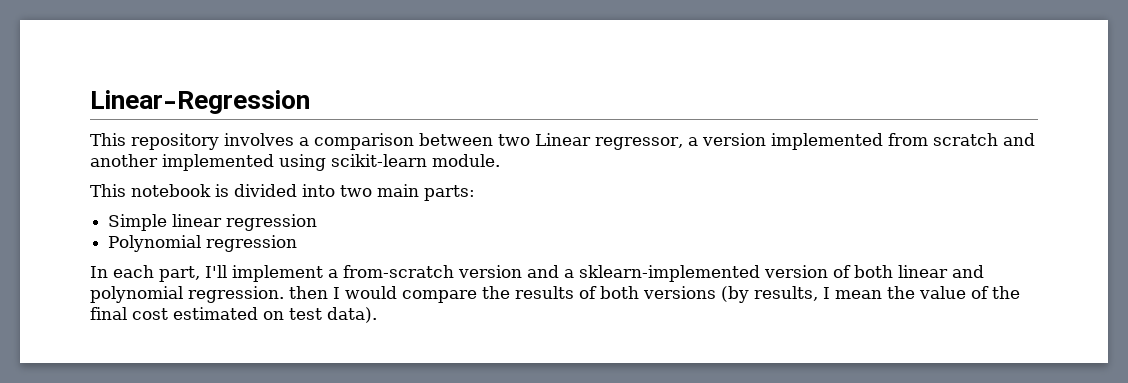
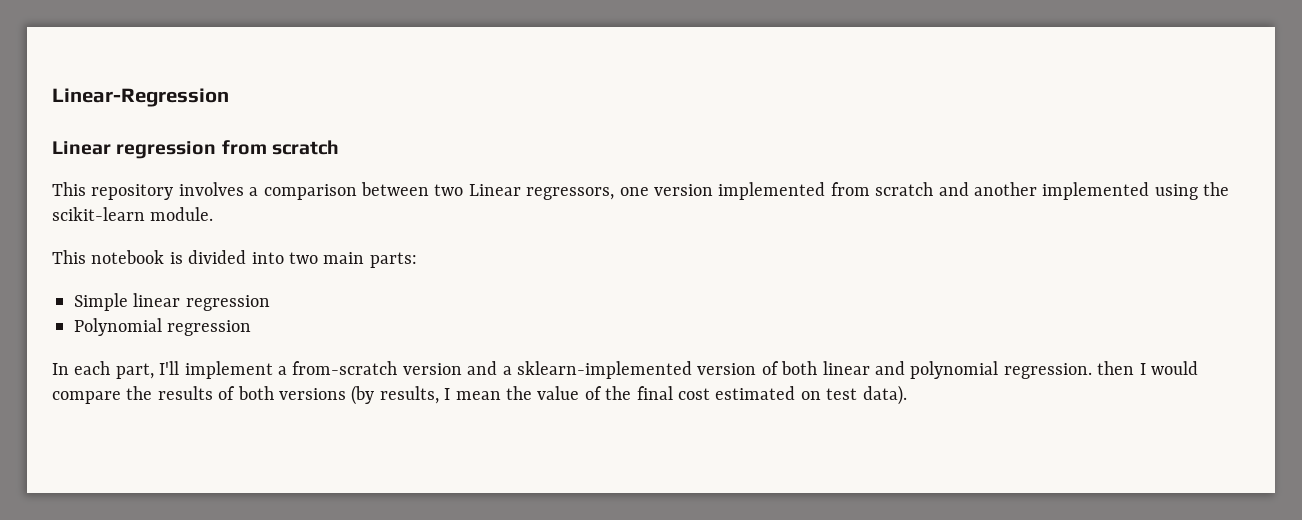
(310, 102) none -> [52,140,339,159] // Linear regression from scratch
[595,137,698,150] regressor, a -> [526,187,649,200] regressors, one
(326, 162) none -> [1203,182,1230,196] the

